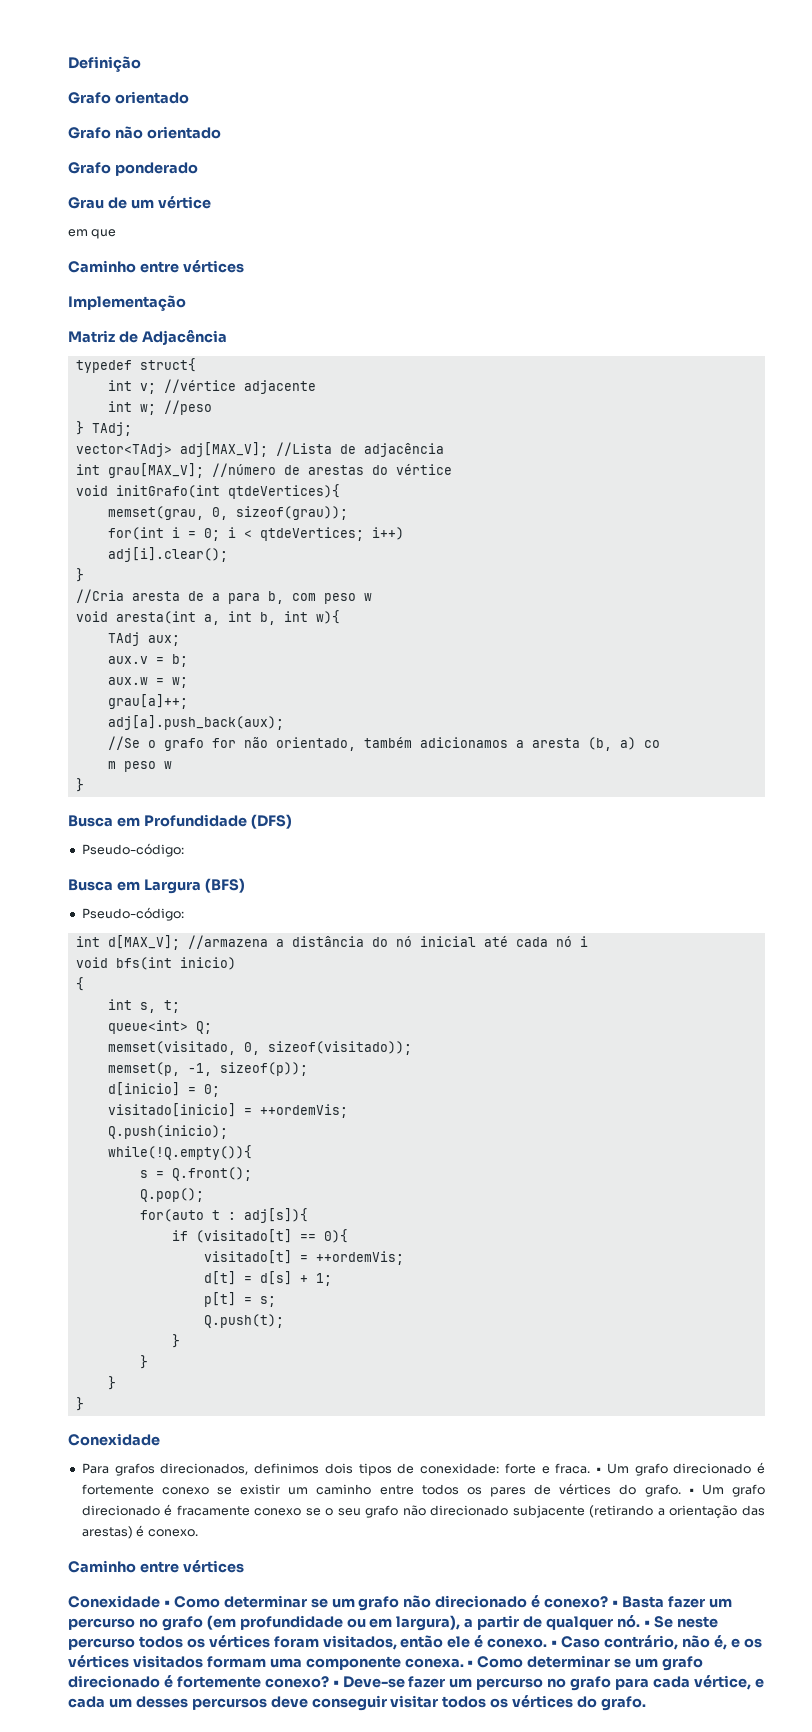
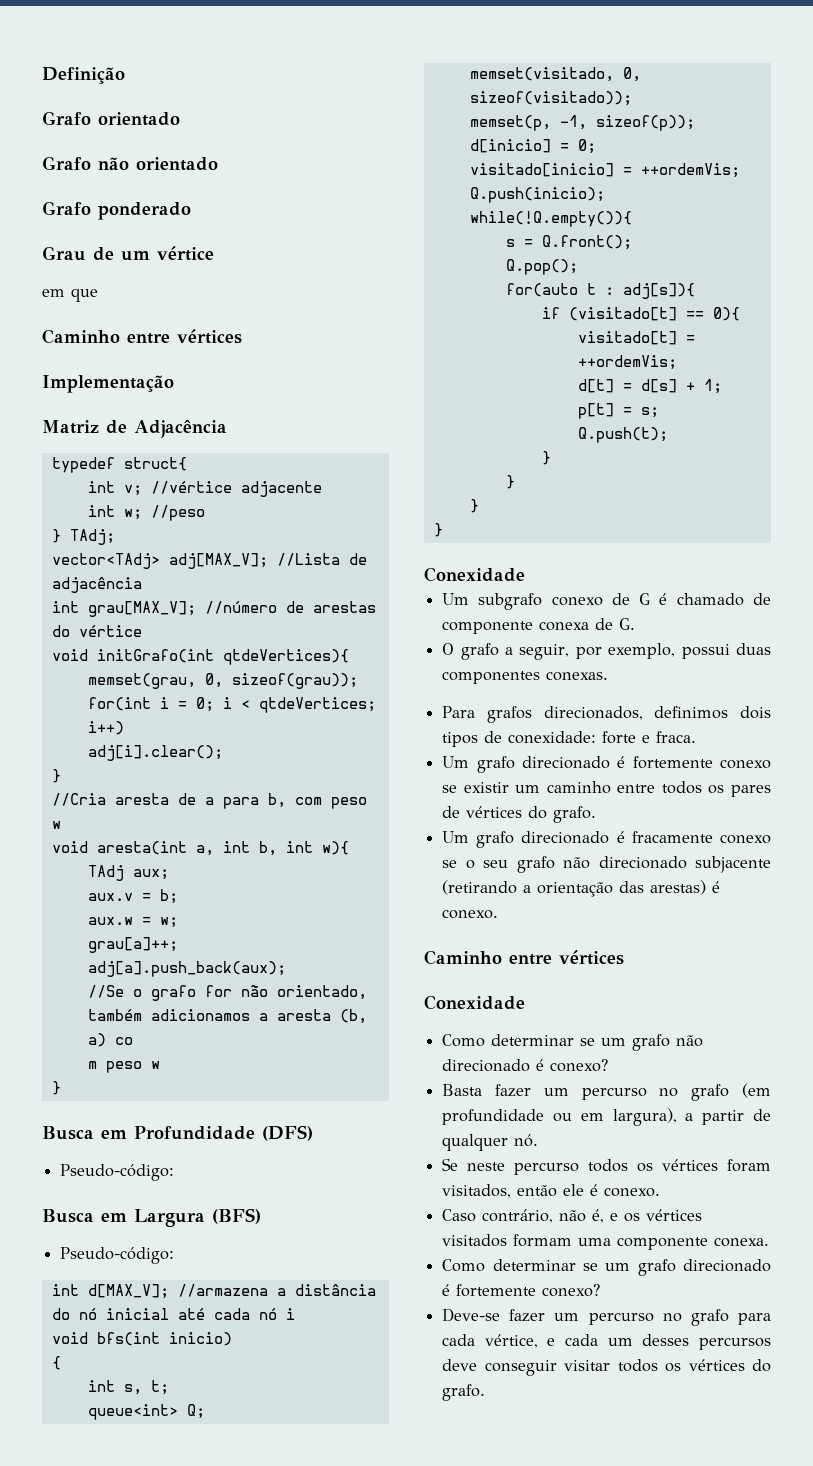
(160, 1439) none -> [442,593,771,610] [442,618,636,634] [442,643,771,660] [442,671,609,684] // Um subgrafo conexo de G é chamado de componente conexa de G. // O grafo a seguir, por exemplo, possui duas componentes conexas.
[596,1467,601,1473] • -> (697, 737) //
[688,1488,694,1494] • -> (597, 814) //
[163,1600,170,1607] • -> (525, 1002) //
[612,1600,619,1607] • -> (609, 1065) //
[643,1620,650,1627] • -> (539, 1140) //
[551,1640,558,1647] • -> (661, 1192) //
[467,1660,474,1667] • -> (770, 1242) //
[332,1680,339,1687] • -> (601, 1290) //

